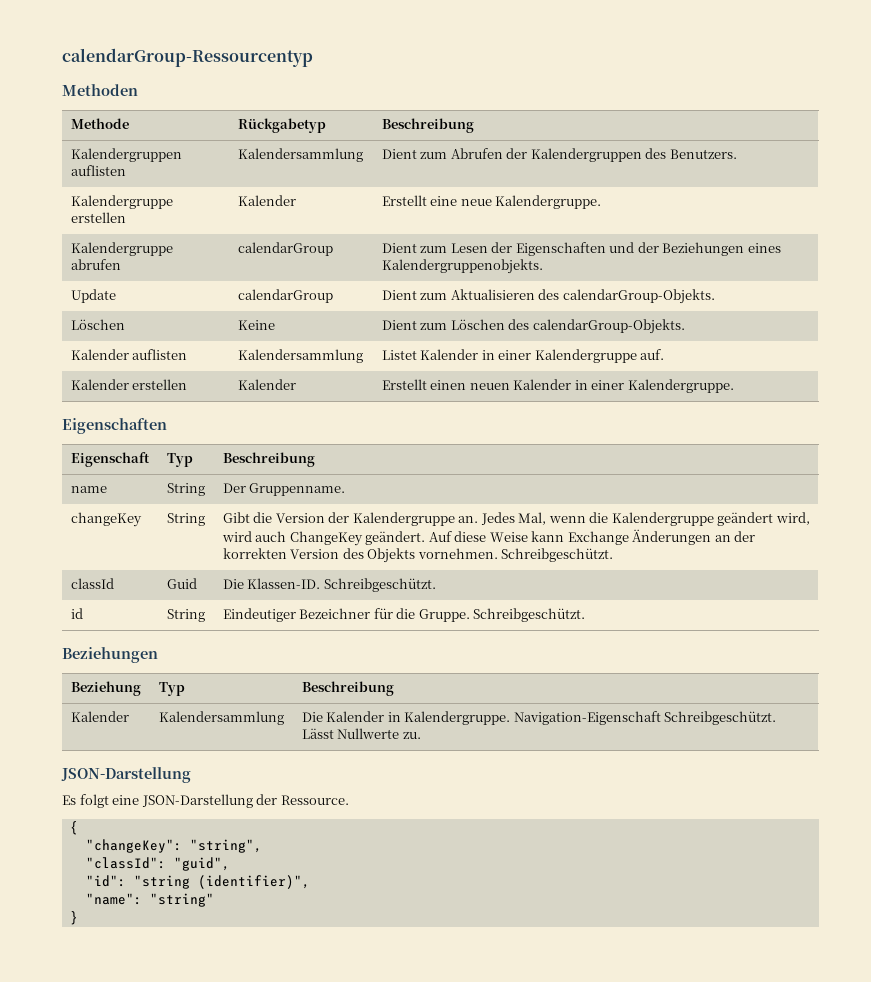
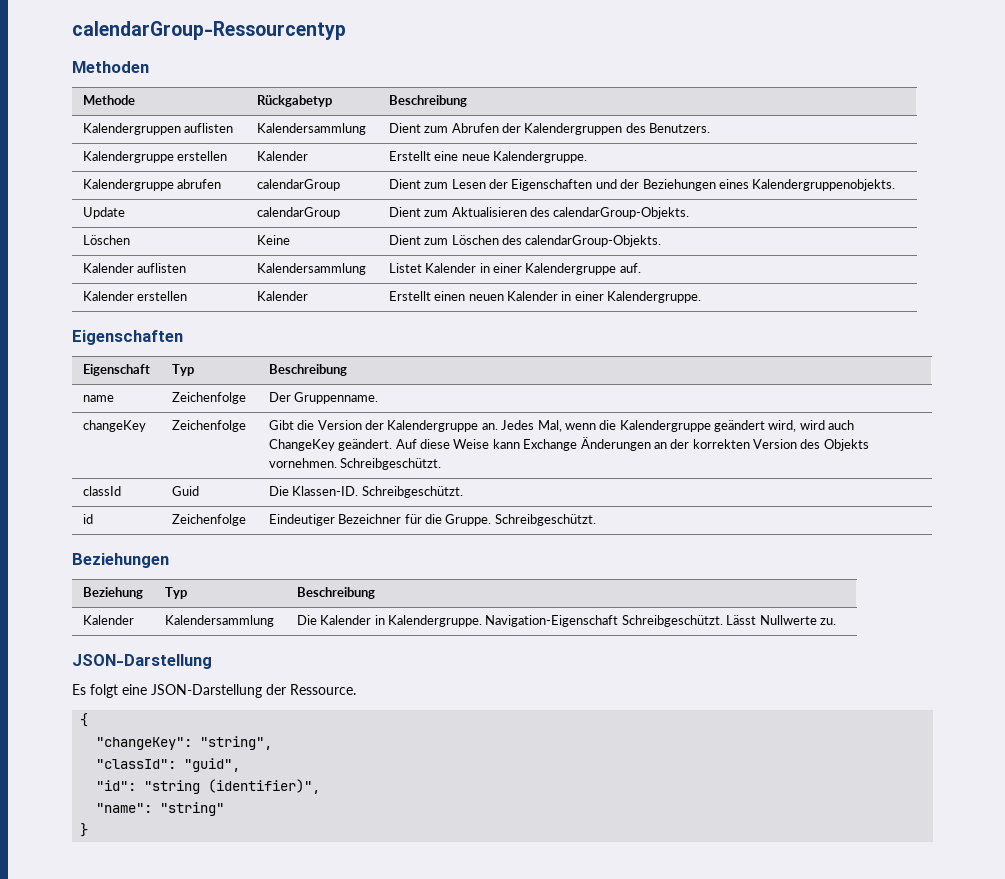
[166,483,205,496] String -> [171,392,246,404] Zeichenfolge
[166,513,205,526] String -> [171,420,246,432] Zeichenfolge
[166,609,205,622] String -> [171,514,246,526] Zeichenfolge

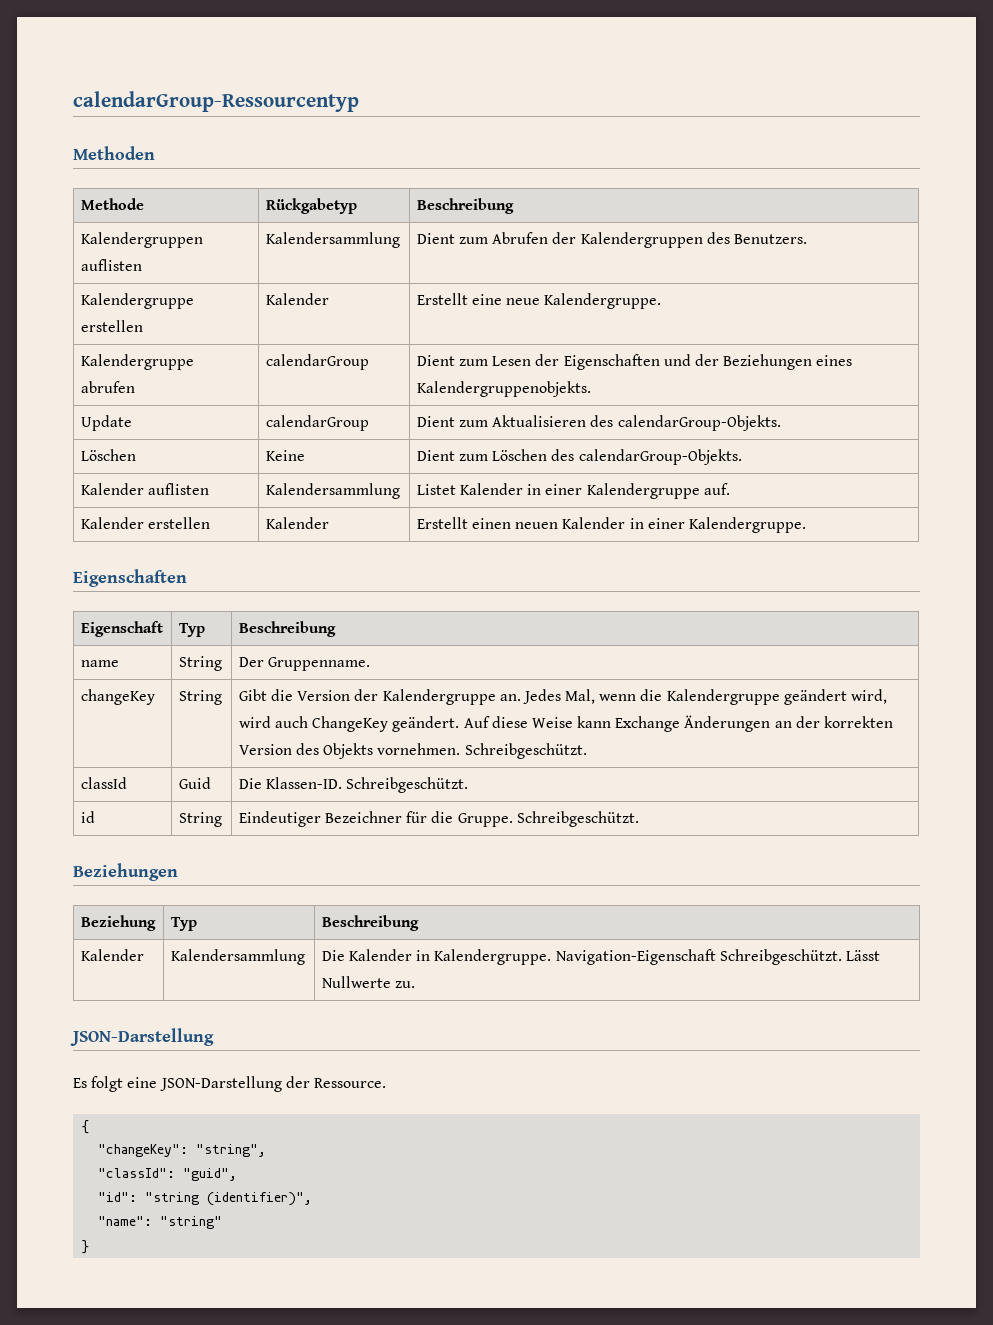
[171,392,246,404] Zeichenfolge -> [178,656,222,671] String
[171,420,246,432] Zeichenfolge -> [178,690,222,705] String
[171,514,246,526] Zeichenfolge -> [178,812,222,827] String

